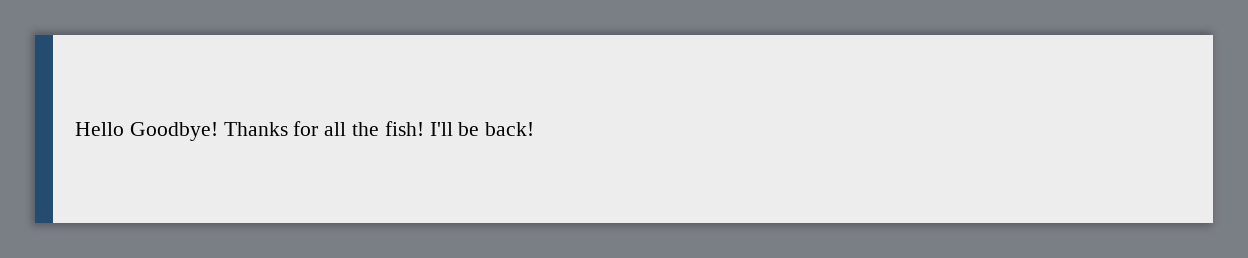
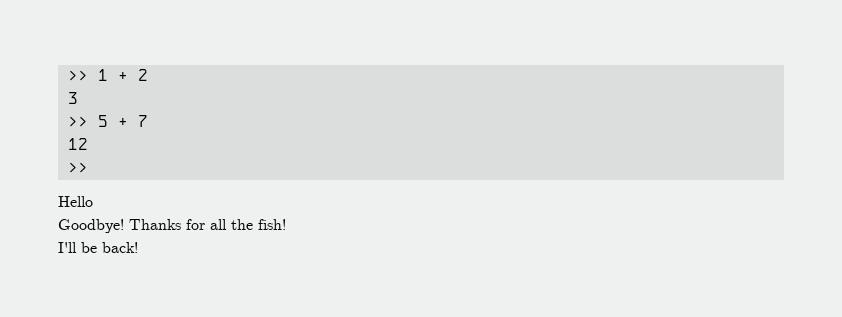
(75, 129) none -> [67,69,148,81] [67,92,78,104] [67,115,148,127] [67,138,88,150] [67,162,88,173] >> 1 + 2 // 3 // >> 5 + 7 // 12 // >> //
(124, 129) none -> (93, 201) //
(424, 128) none -> (286, 224) //

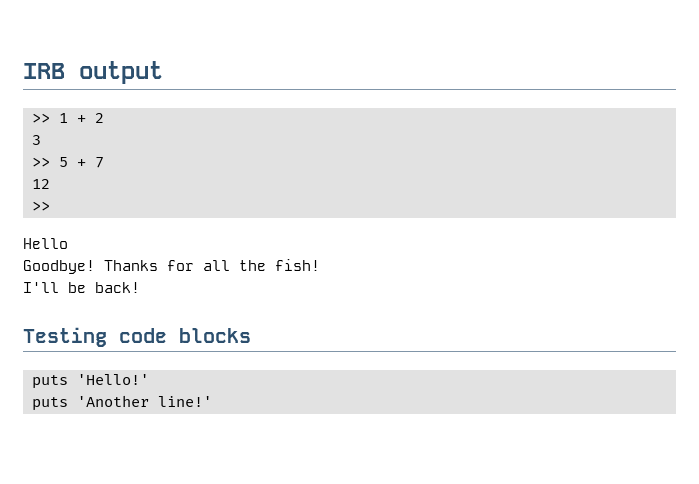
(67, 75) none -> [23,61,163,84] IRB output //
(138, 247) none -> [23,327,251,347] [32,374,149,389] [32,395,212,411] // Testing code blocks // puts 'Hello!' // puts 'Another line!'

